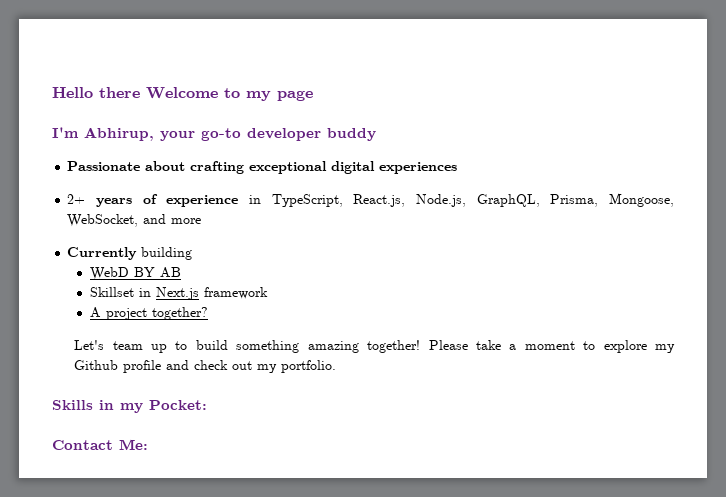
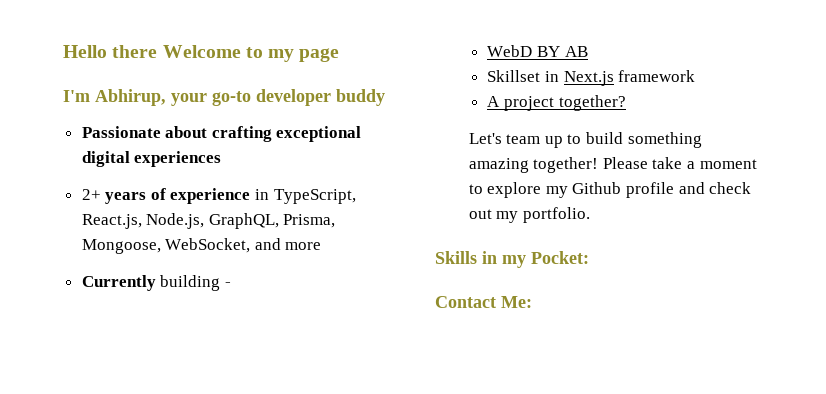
(193, 253) none -> [224,282,231,287] -

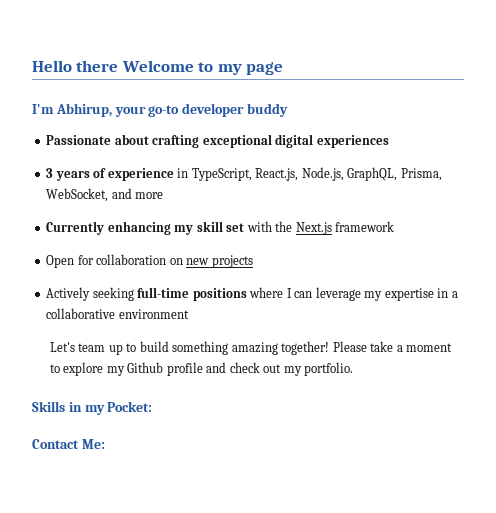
[81,189,101,200] 2+ -> [46,168,54,178] 3
[81,239,161,254] Mongoose, -> (442, 174) none
[160,275,231,291] [487,45,588,57] [487,70,696,86] [487,95,626,111] building - // WebD BY AB // Skillset in Next.js framework // A project together? -> [107,221,395,235] [46,254,253,268] [46,287,458,301] [46,308,189,319] enhancing my skill set with the Next.js framework // Open for collaboration on new projects // Actively seeking full-time positions where I can leverage my expertise in a collaborative environment

